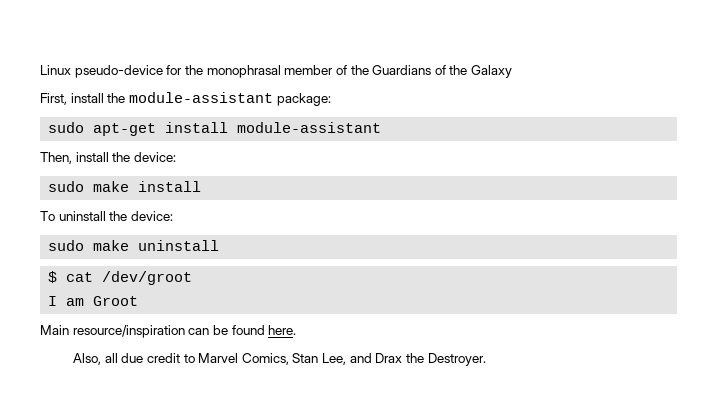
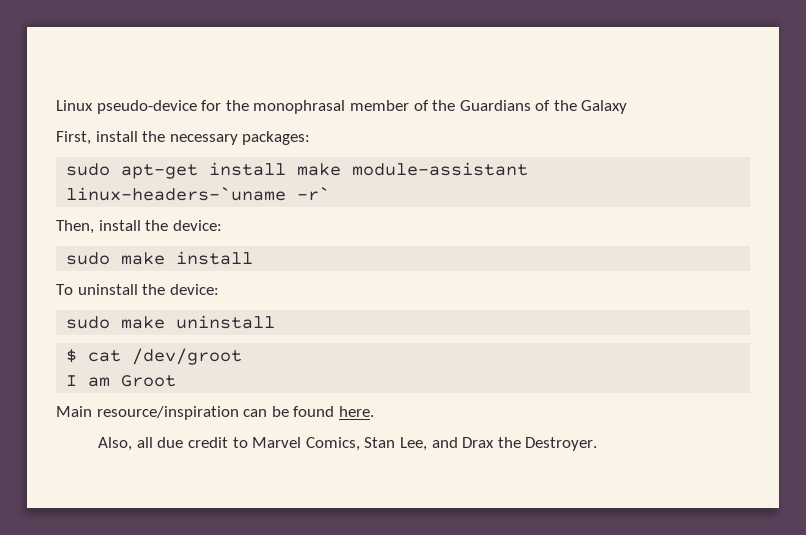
[128,92,331,106] module-assistant package: -> [169,131,311,145] necessary packages:
[237,122,382,133] module-assistant -> [297,162,529,176] [66,187,331,201] make module-assistant linux-headers-`uname -r`

